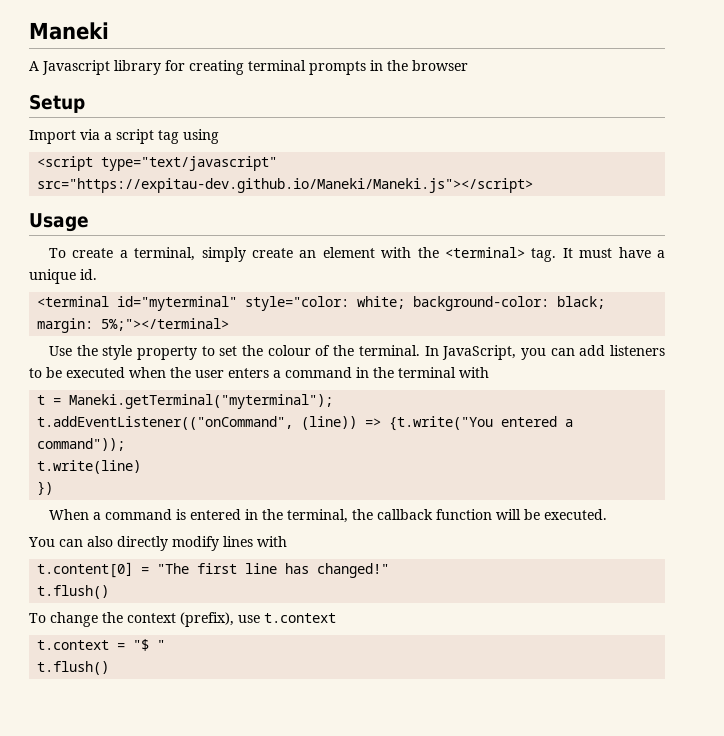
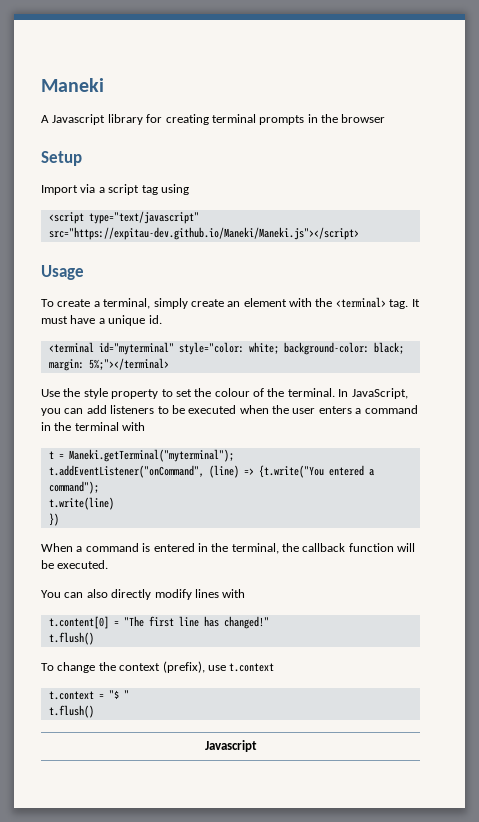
[37,416,358,430] t.addEventListener(("onCommand", (line)) -> [48,465,239,478] t.addEventListener("onCommand", (line)
[37,438,126,451] command")); -> [48,481,99,494] command");
(110, 668) none -> [204,740,257,752] // Javascript

